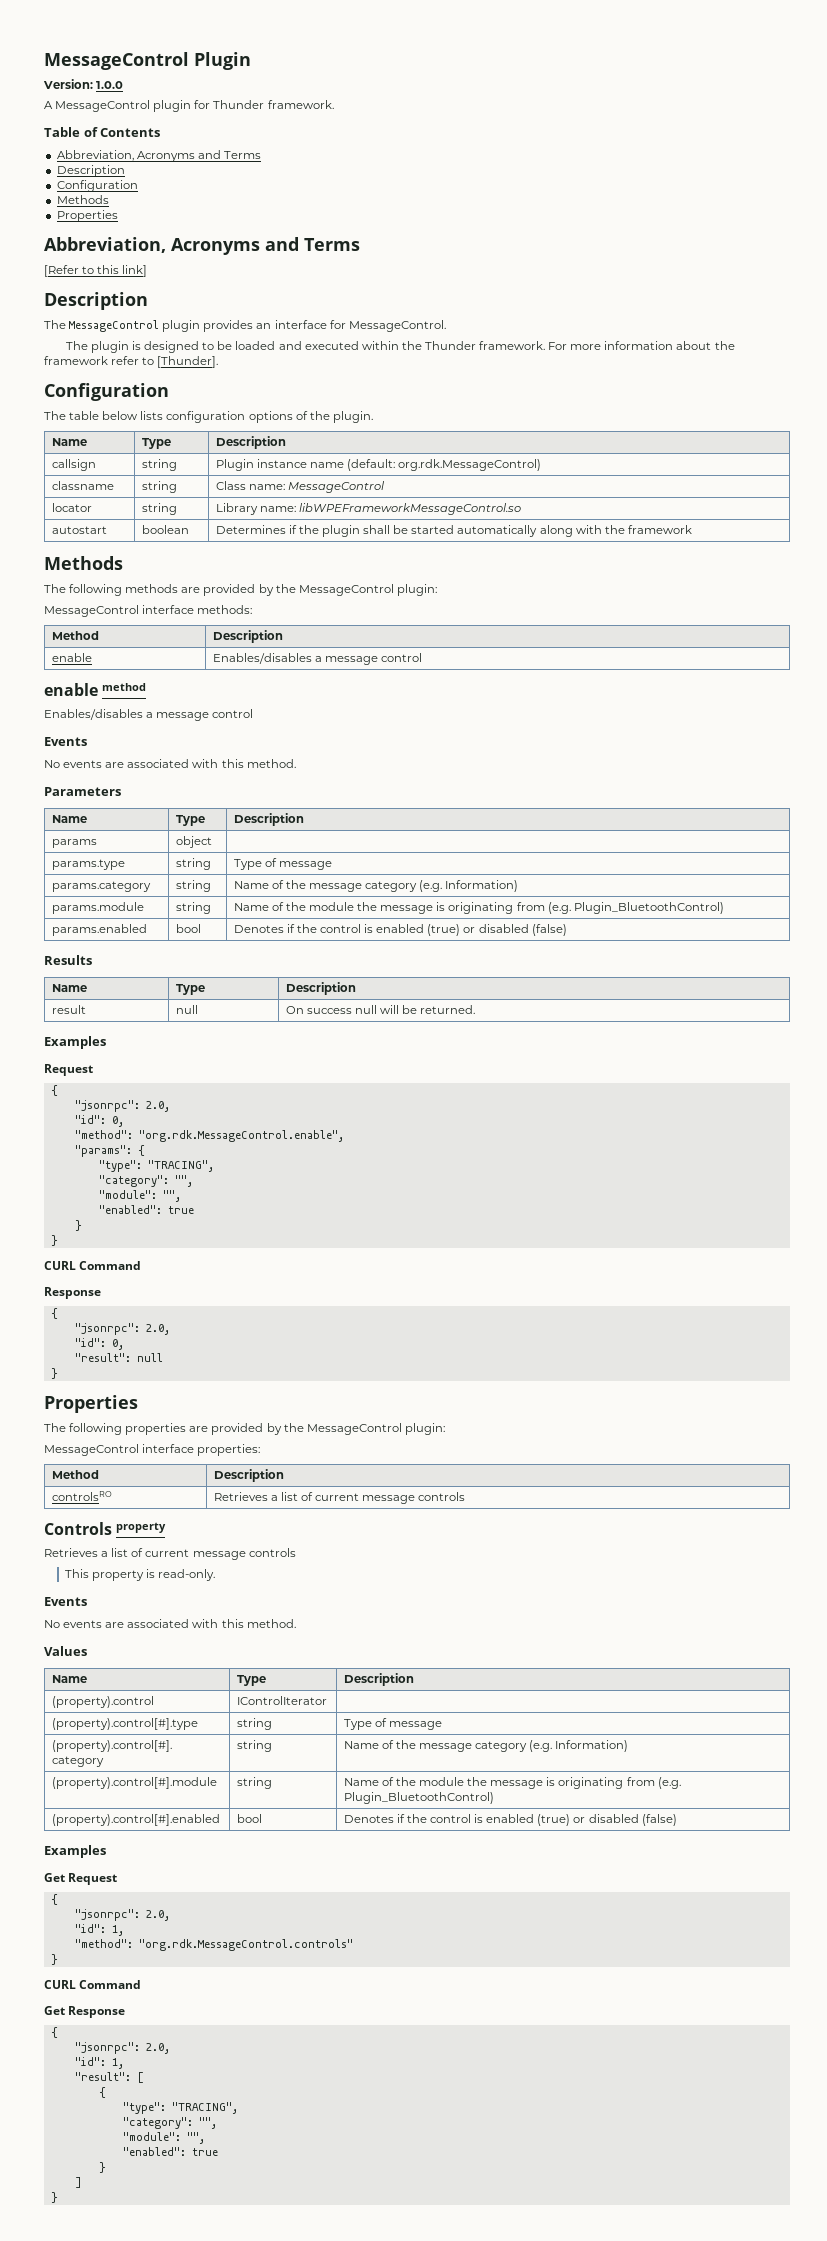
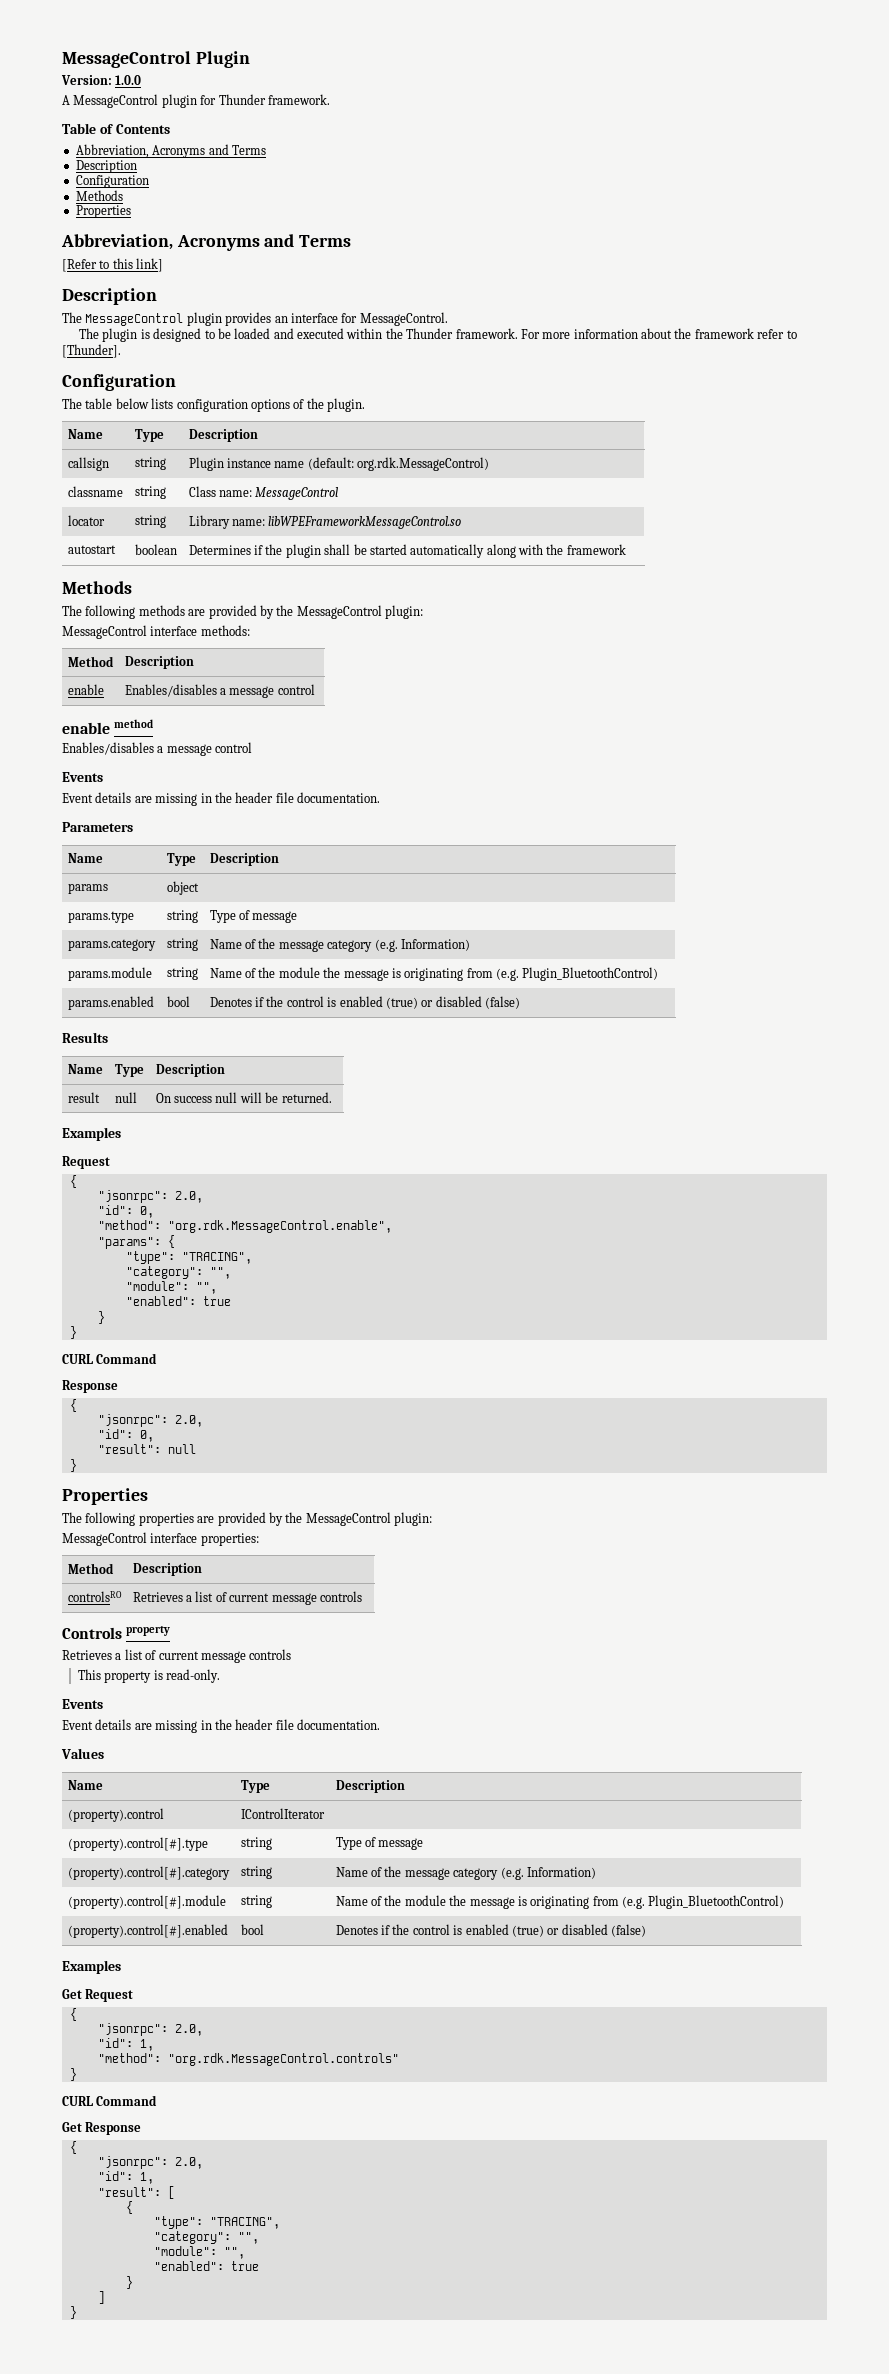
[44,759,296,768] No events are associated with this method. -> [62,792,380,806] Event details are missing in the header file documentation.
[44,1619,296,1628] No events are associated with this method. -> [62,1719,380,1733] Event details are missing in the header file documentation.

